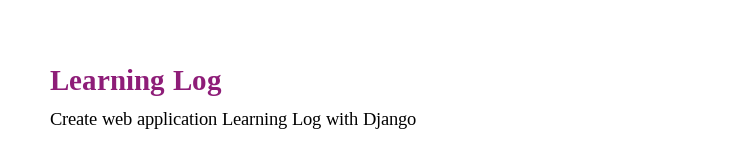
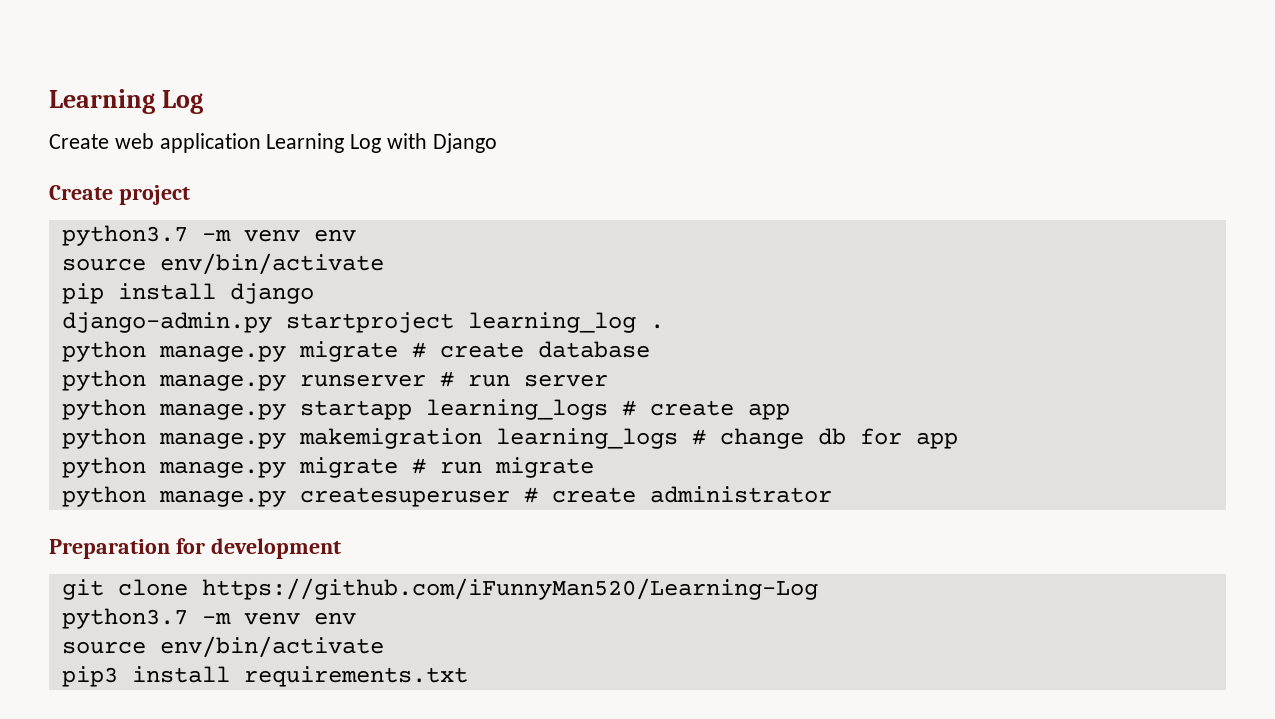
(416, 121) none -> [49,185,190,205] [61,225,356,246] [61,253,384,275] [61,283,314,304] [61,312,664,333] [61,341,650,362] [61,370,608,391] [61,399,790,420] [61,428,958,449] [61,457,594,478] [61,486,832,507] [49,538,341,559] [61,578,818,600] [61,608,356,629] [61,636,384,658] [61,666,468,687] // Create project // python3.7 -m venv env // source env/bin/activate // pip install django // django-admin.py startproject learning_log . // python manage.py migrate # create database // python manage.py runserver # run server // python manage.py startapp learning_logs # create app // python manage.py makemigration learning_logs # change db for app // python manage.py migrate # run migrate // python manage.py createsuperuser # create administrator // Preparation for development // git clone https://github.com/iFunnyMan520/Learning-Log // python3.7 -m venv env // source env/bin/activate // pip3 install requirements.txt

